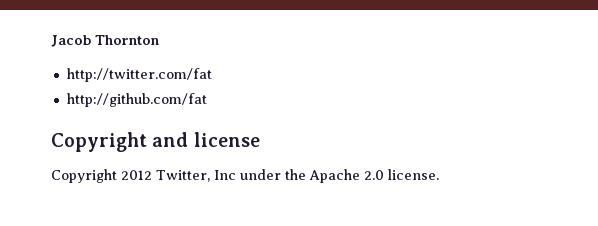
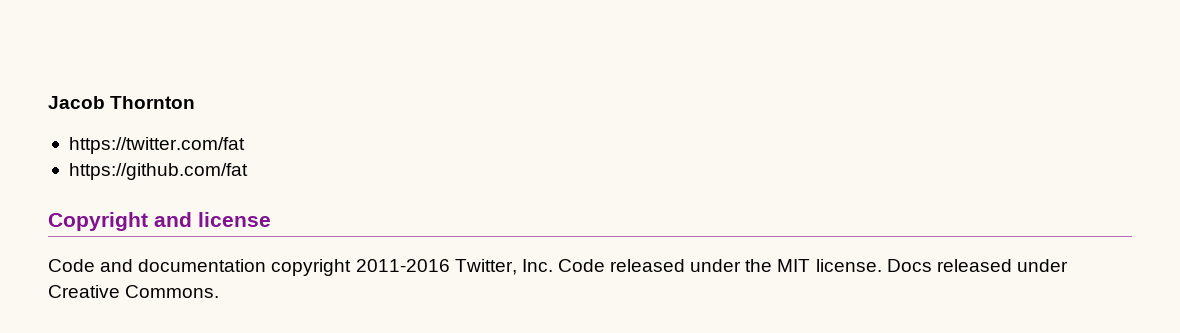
[66,68,212,82] [66,93,207,107] http://twitter.com/fat // http://github.com/fat -> [68,137,245,154] [68,163,248,180] https://twitter.com/fat // https://github.com/fat
[51,169,439,183] Copyright 2012 Twitter, Inc under the Apache 2.0 license. -> [48,259,1068,276] [48,285,220,298] Code and documentation copyright 2011-2016 Twitter, Inc. Code released under the MIT license. Docs released under Creative Commons.

